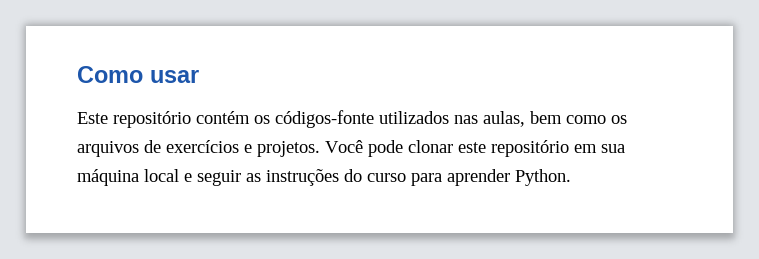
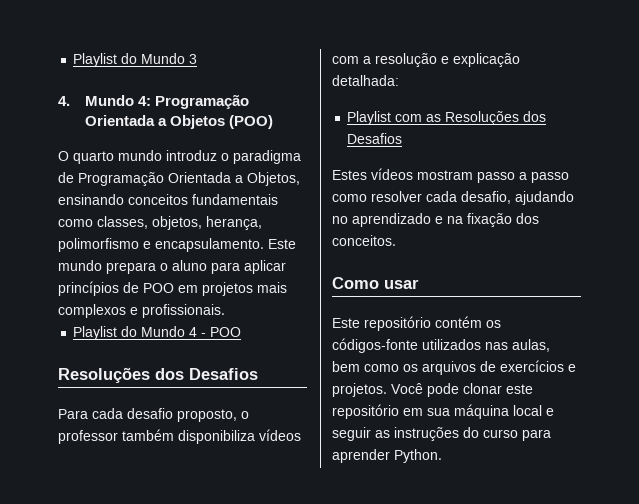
(77, 74) none -> [73,53,198,67] [58,94,249,109] [84,115,273,129] [58,150,301,164] [58,172,300,186] [58,194,278,205] [58,216,262,230] [58,238,296,252] [58,260,286,274] [58,281,287,296] [58,304,225,318] [73,326,242,340] [58,367,258,383] [58,408,249,422] [58,429,301,444] [332,53,520,67] [332,75,399,86] [347,111,547,125] [347,133,403,144] [332,168,569,183] [332,191,574,205] [332,213,539,227] [332,235,396,246] Playlist do Mundo 3 // 4. Mundo 4: Programação Orientada a Objetos (POO) // O quarto mundo introduz o paradigma de Programação Orientada a Objetos, ensinando conceitos fundamentais como classes, objetos, herança, polimorfismo e encapsulamento. Este mundo prepara o aluno para aplicar princípios de POO em projetos mais complexos e profissionais. // Playlist do Mundo 4 - POO // Resoluções dos Desafios // Para cada desafio proposto, o professor também disponibiliza vídeos com a resolução e explicação detalhada: // Playlist com as Resoluções dos Desafios // Estes vídeos mostram passo a passo como resolver cada desafio, ajudando no aprendizado e na fixação dos conceitos. //

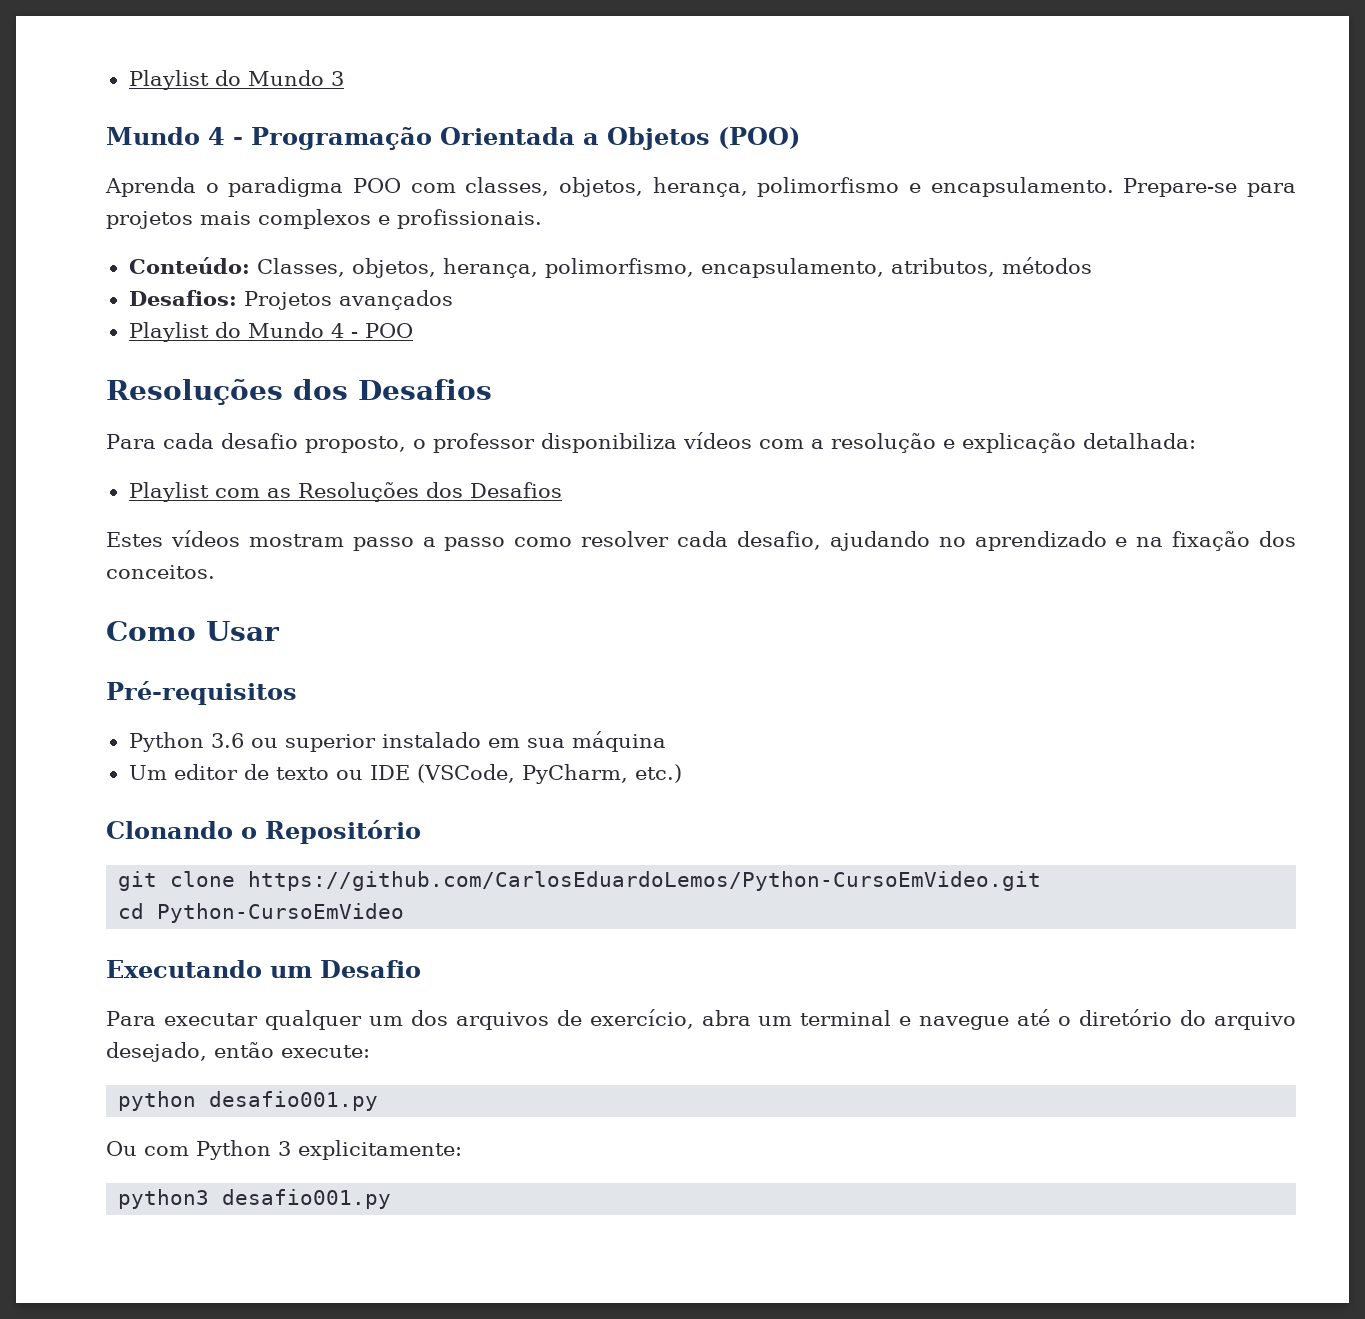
[58,95,151,106] 4. Mundo 4: -> [106,127,243,145] Mundo 4 -
[58,150,301,164] [58,172,300,186] [58,194,278,205] [58,219,93,227] O quarto mundo introduz o paradigma de Programação Orientada a Objetos, ensinando conceitos fundamentais como -> [105,177,456,197] Aprenda o paradigma POO com
[268,239,296,249] [58,260,286,274] [58,281,198,296] Este mundo prepara o aluno para aplicar princípios de POO em -> [1123,178,1296,197] Prepare-se para
(225, 311) none -> [128,257,1092,278] [128,290,453,310] // Conteúdo: Classes, objetos, herança, polimorfismo, encapsulamento, atributos, métodos // Desafios: Projetos avançados
[122,429,174,441] também -> (535, 443) none
[384,279,419,289] [332,316,501,331] [332,338,550,353] [332,360,576,375] [332,383,533,397] [332,404,554,419] [332,427,551,441] [332,449,442,463] usar // Este repositório contém os códigos-fonte utilizados nas aulas, bem como os arquivos de exercícios e projetos. Você pode clonar este repositório em sua máquina local e seguir as instruções do curso para aprender Python. -> [206,621,280,641] [106,681,297,705] [128,731,666,752] [128,764,682,784] [106,820,421,844] [118,871,1042,891] [118,903,405,923] [106,960,421,978] [106,1009,1296,1030] [106,1042,370,1062] [118,1091,379,1111] [106,1140,462,1160] [118,1189,392,1209] Usar // Pré-requisitos // Python 3.6 ou superior instalado em sua máquina // Um editor de texto ou IDE (VSCode, PyCharm, etc.) // Clonando o Repositório // git clone https://github.com/CarlosEduardoLemos/Python-CursoEmVideo.git // cd Python-CursoEmVideo // Executando um Desafio // Para executar qualquer um dos arquivos de exercício, abra um terminal e navegue até o diretório do arquivo desejado, então execute: // python desafio001.py // Ou com Python 3 explicitamente: // python3 desafio001.py

